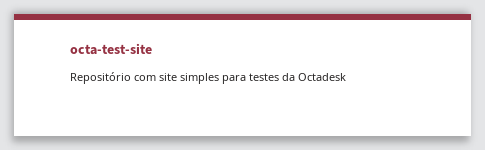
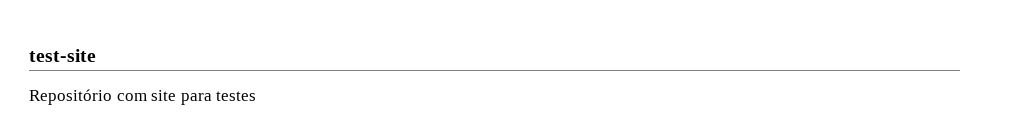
[70,43,152,55] octa-test-site -> [29,49,96,62] test-site
[180,73,219,84] simples -> (177, 95) none
[282,73,346,81] da Octadesk -> (257, 96) none

